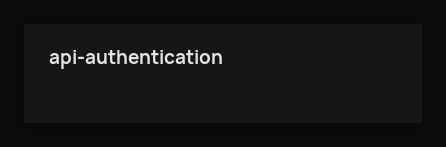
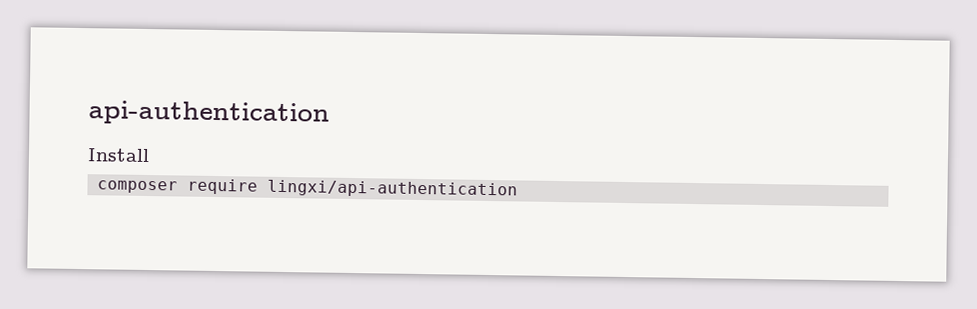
(223, 59) none -> [87,148,150,163] [96,178,518,199] // Install // composer require lingxi/api-authentication

